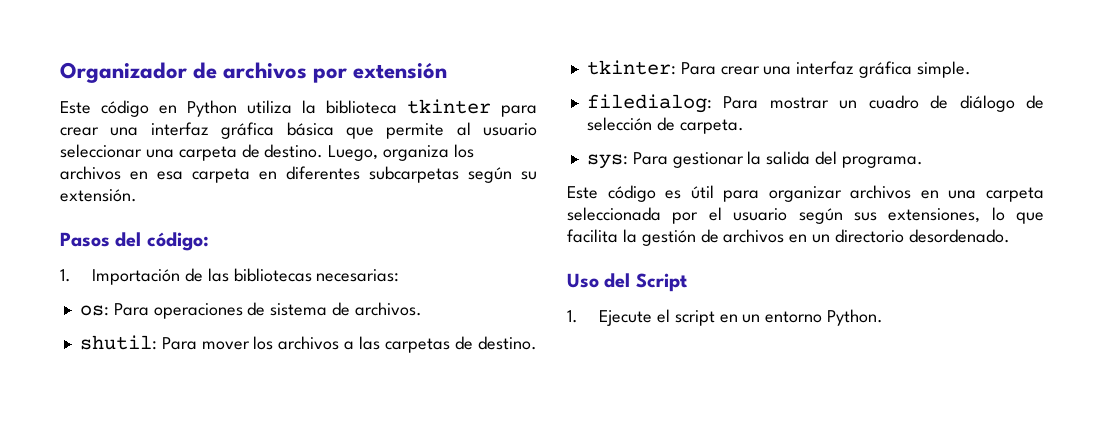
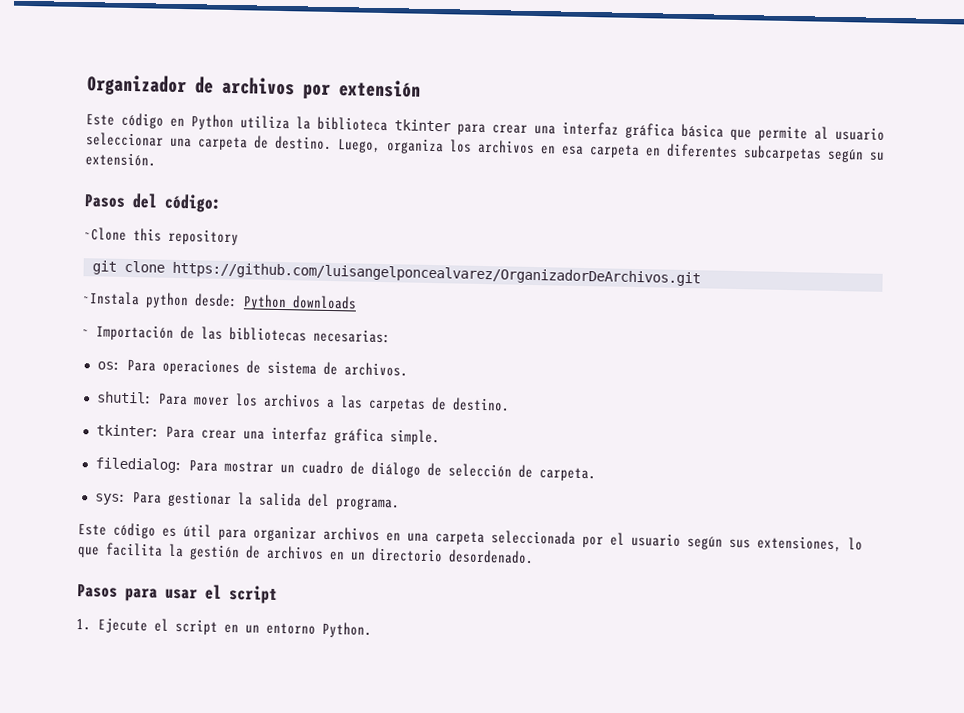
[60,269,71,282] 1. -> [84,227,239,246] [91,260,701,287] [82,291,357,311] [82,329,90,337] ~Clone this repository // git clone https://github.com/luisangelponcealvarez/OrganizadorDeArchivos.git // ~Instala python desde: Python downloads // ~
[567,273,687,292] Uso del Script -> [77,584,278,605] Pasos para usar el script

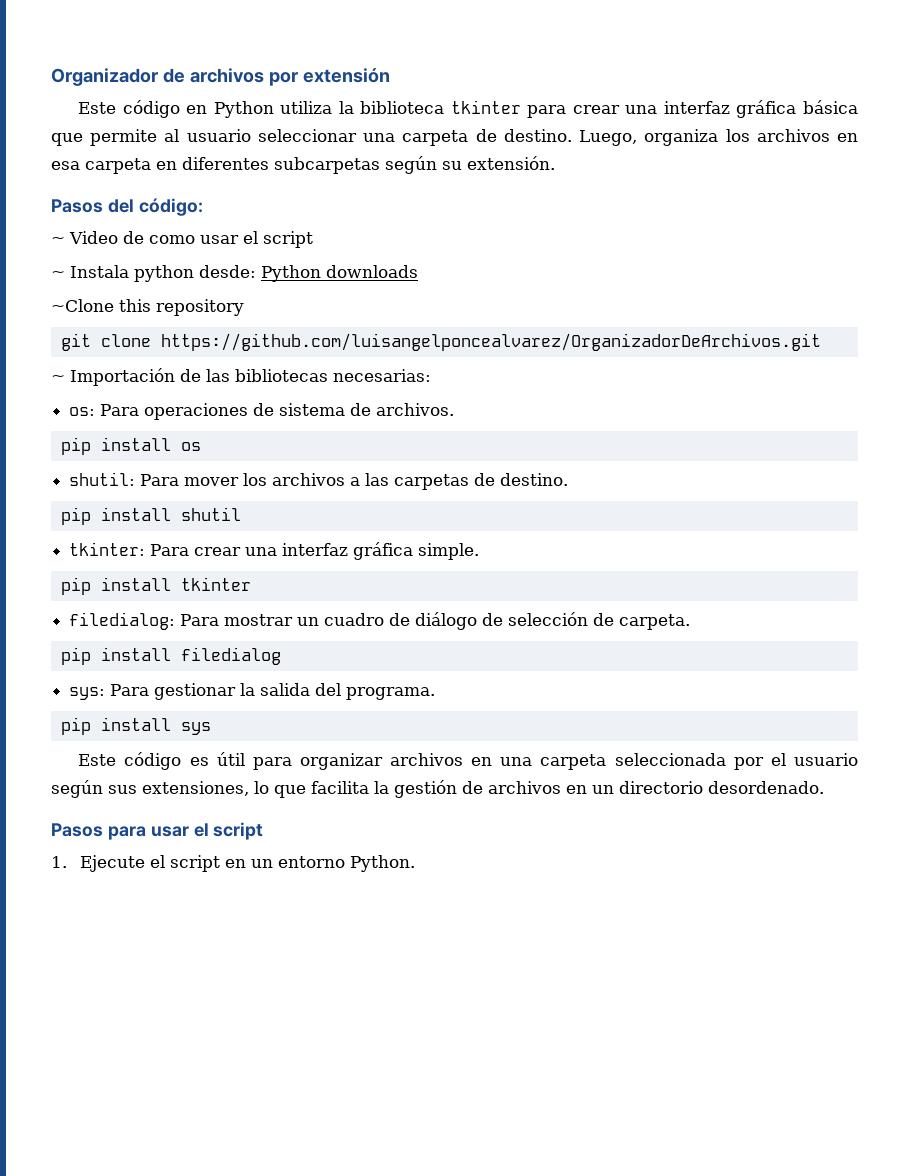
(222, 203) none -> [51,231,313,248] [51,265,418,282] // ~ Video de como usar el script // ~ Instala python desde: Python downloads
[82,291,357,311] // ~Instala python desde: Python downloads -> (821, 342) none
(408, 369) none -> [60,437,201,455] // pip install os
(510, 404) none -> [60,507,241,525] // pip install shutil
(440, 437) none -> [60,577,251,595] // pip install tkinter
(596, 474) none -> [60,647,281,665] // pip install filedialog
(400, 504) none -> [60,717,211,735] // pip install sys

